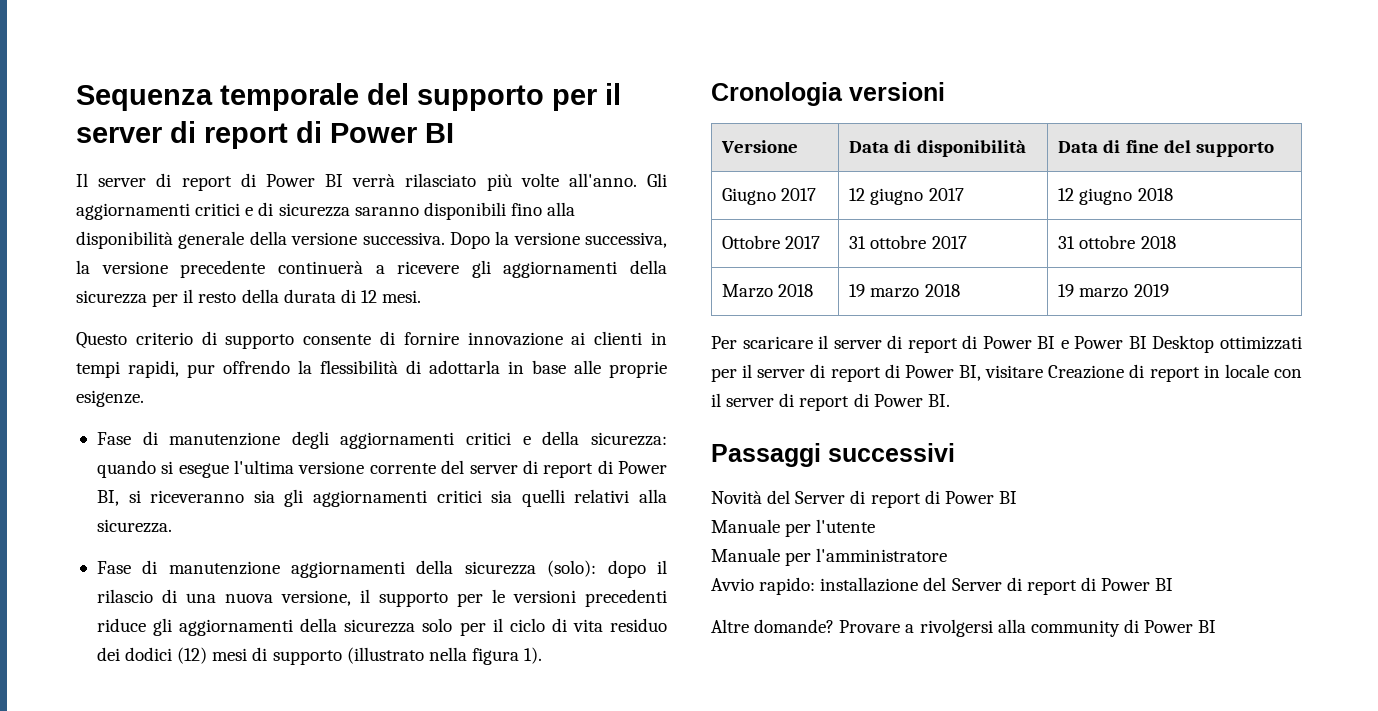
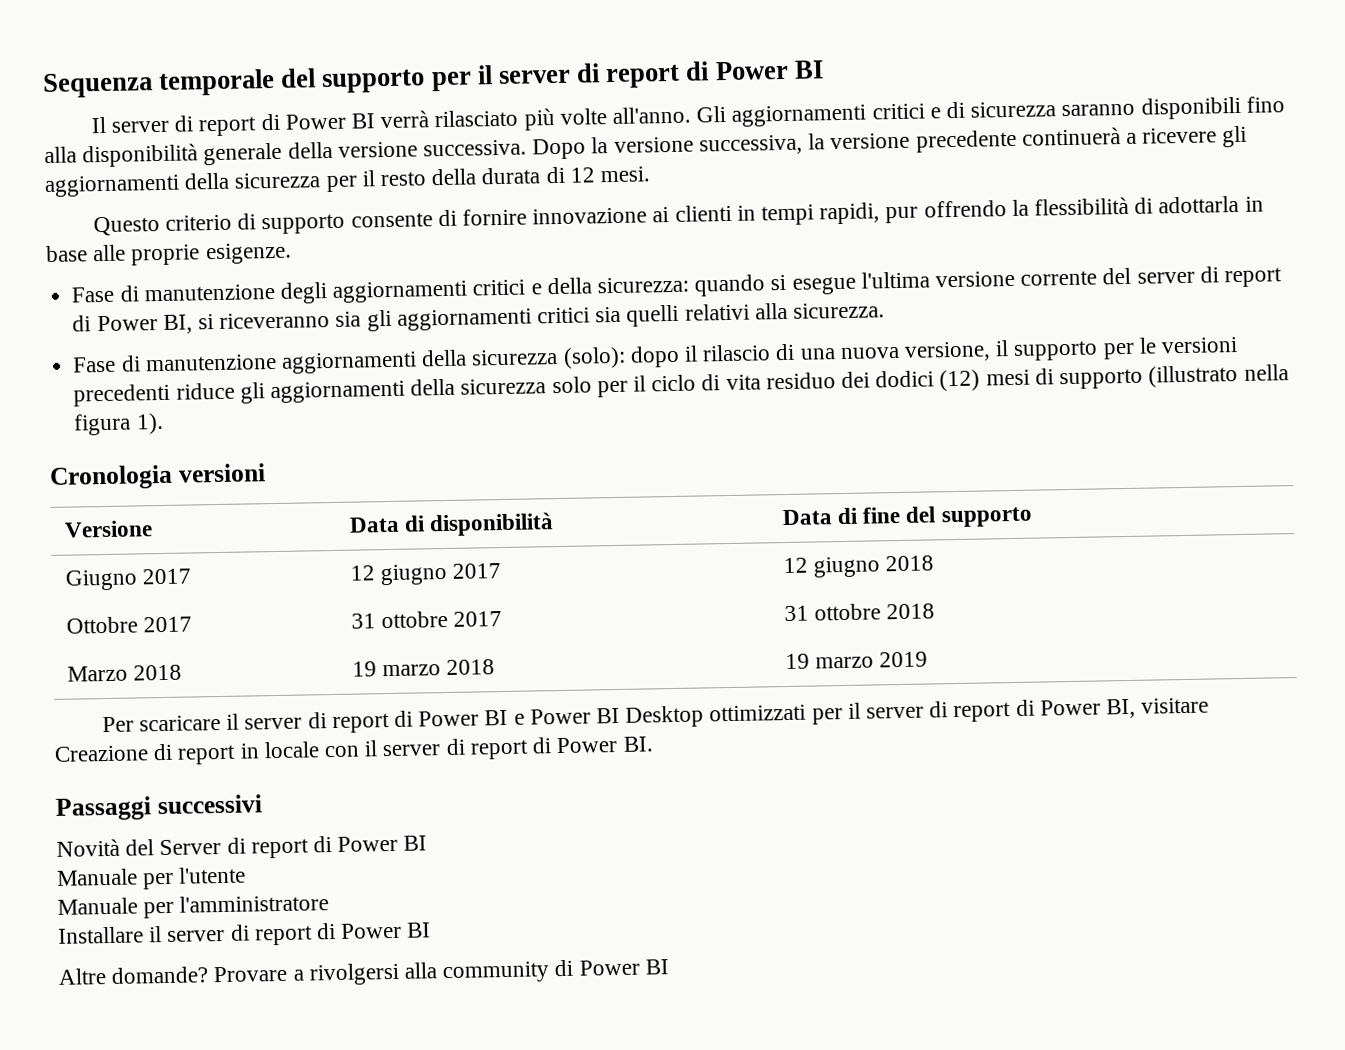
[711,577,1002,595] Avvio rapido: installazione del Server -> [58,926,226,944] Installare il server

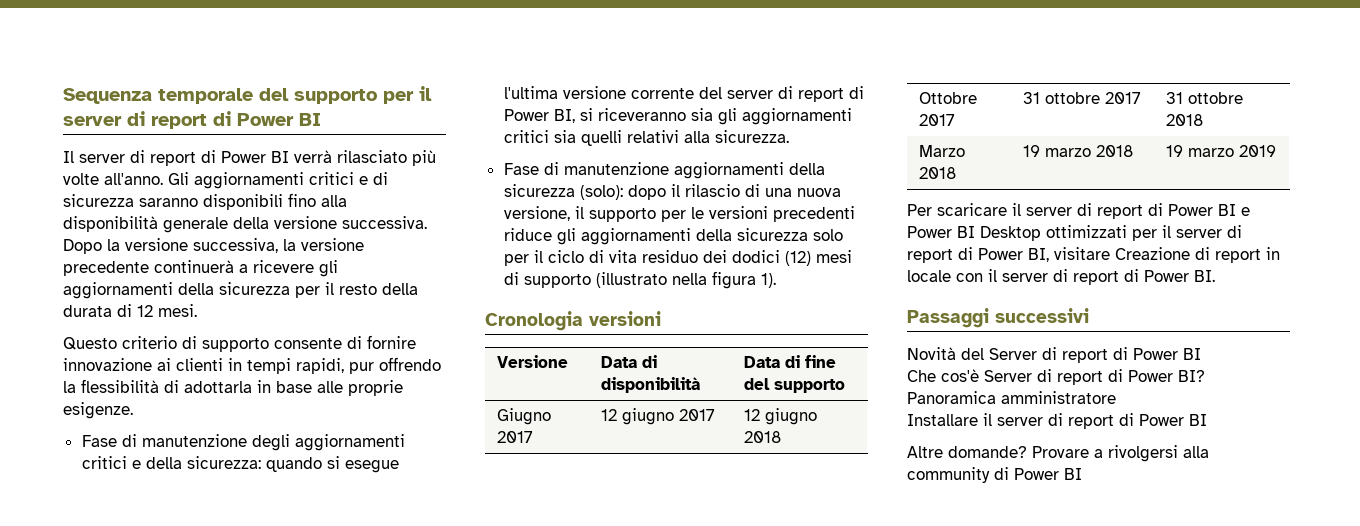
[56,866,247,890] [57,894,330,919] Manuale per l'utente // Manuale per l'amministratore -> [907,369,1205,385] [907,391,1116,404] Che cos'è Server di report di Power BI? Panoramica amministratore

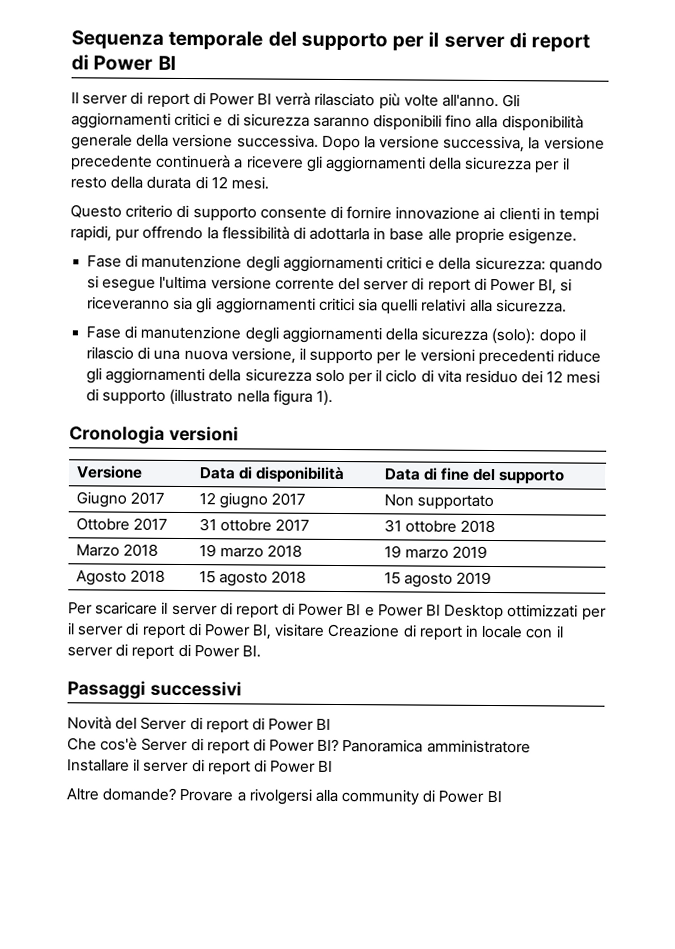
(669, 168) none -> [244,326,279,343] degli
[731,250,811,266] dodici (12) -> [546,370,564,383] 12
[744,408,818,425] [744,431,782,443] 12 giugno 2018 -> [383,494,494,511] Non supportato
(1277, 151) none -> [75,569,165,586] [198,570,306,587] [383,571,492,588] // Agosto 2018 | 15 agosto 2018 | 15 agosto 2019

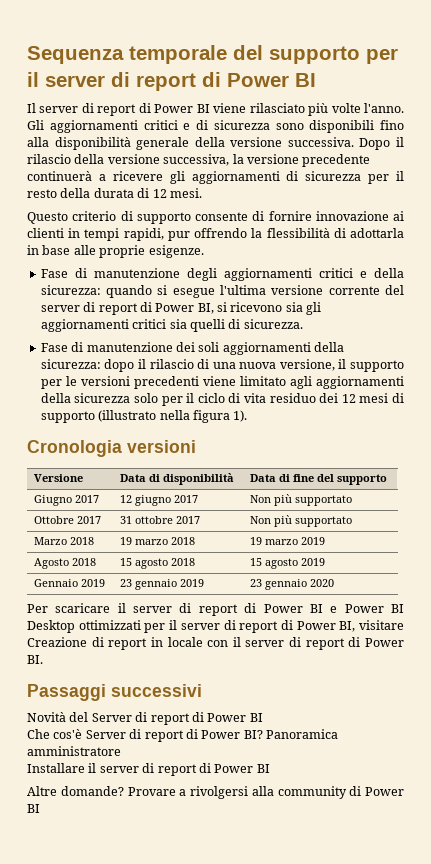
[275,92,312,106] verrà -> [213,103,247,113] viene
[442,94,500,108] all'anno. -> [363,103,404,113] l'anno.
[312,116,370,128] saranno -> [275,123,304,130] sono
[363,136,376,149] la -> [396,137,404,147] [27,154,105,164] il rilascio della
[428,157,463,170] della -> [286,171,299,181] di
[87,296,171,310] riceveranno -> [230,302,283,312] ricevono
[421,298,493,312] relativi alla -> [228,319,241,329] di
[244,326,536,345] degli aggiornamenti della sicurezza (solo): -> [175,342,344,355] [40,359,101,369] dei soli aggiornamenti della sicurezza:
[557,349,602,363] [86,367,103,384] riduce gli -> [202,376,312,389] viene limitato agli
(414, 500) none -> [273,494,292,506] più
[383,519,495,534] 31 ottobre 2018 -> [249,515,352,527] Non più supportato
(492, 578) none -> [33,579,105,587] [119,579,204,590] [249,579,334,590] // Gennaio 2019 | 23 gennaio 2019 | 23 gennaio 2020

